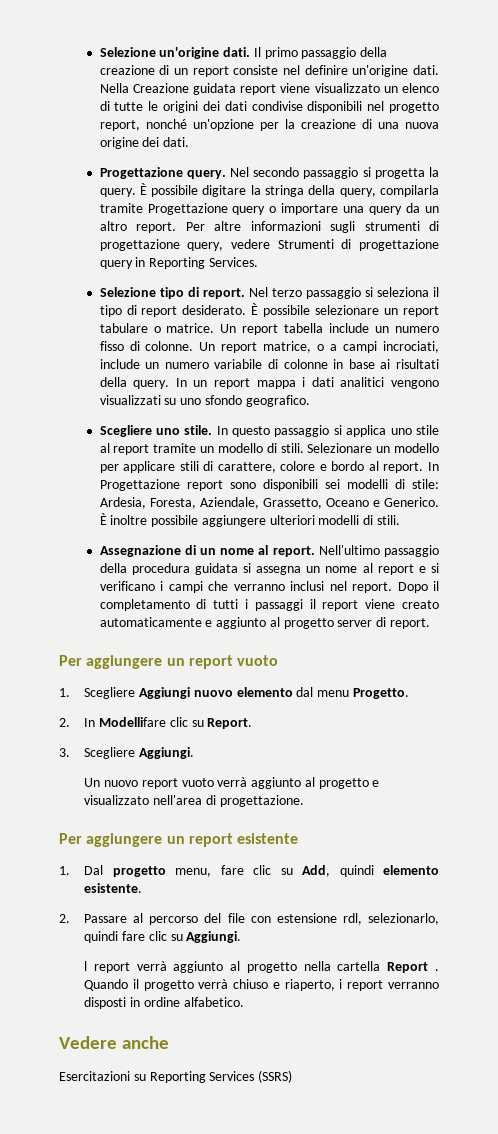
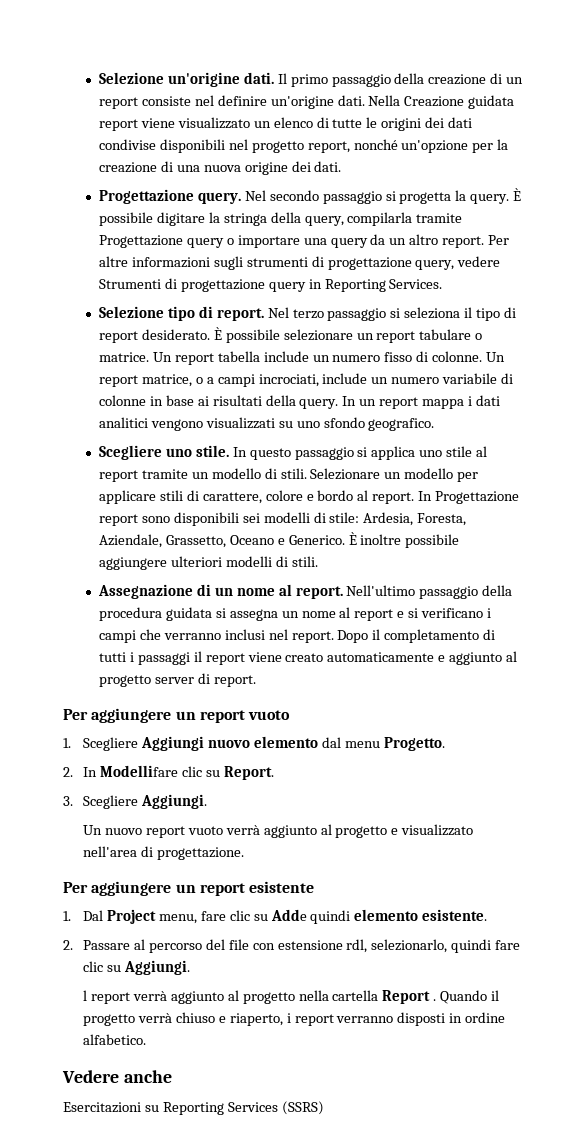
[112,866,166,877] progetto -> [106,909,156,924] Project
[302,865,331,877] Add, -> [270,909,307,921] Adde

